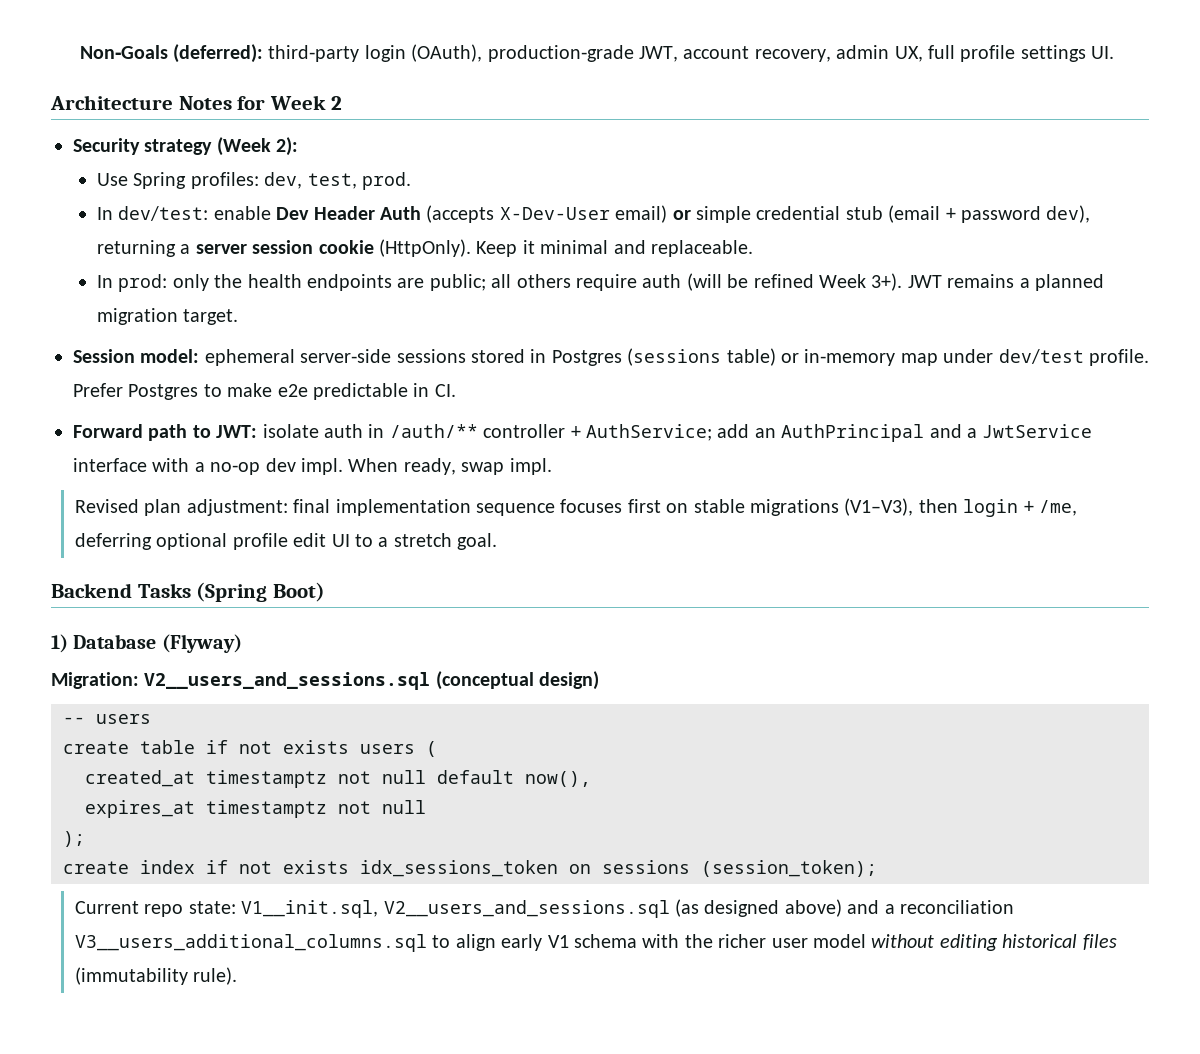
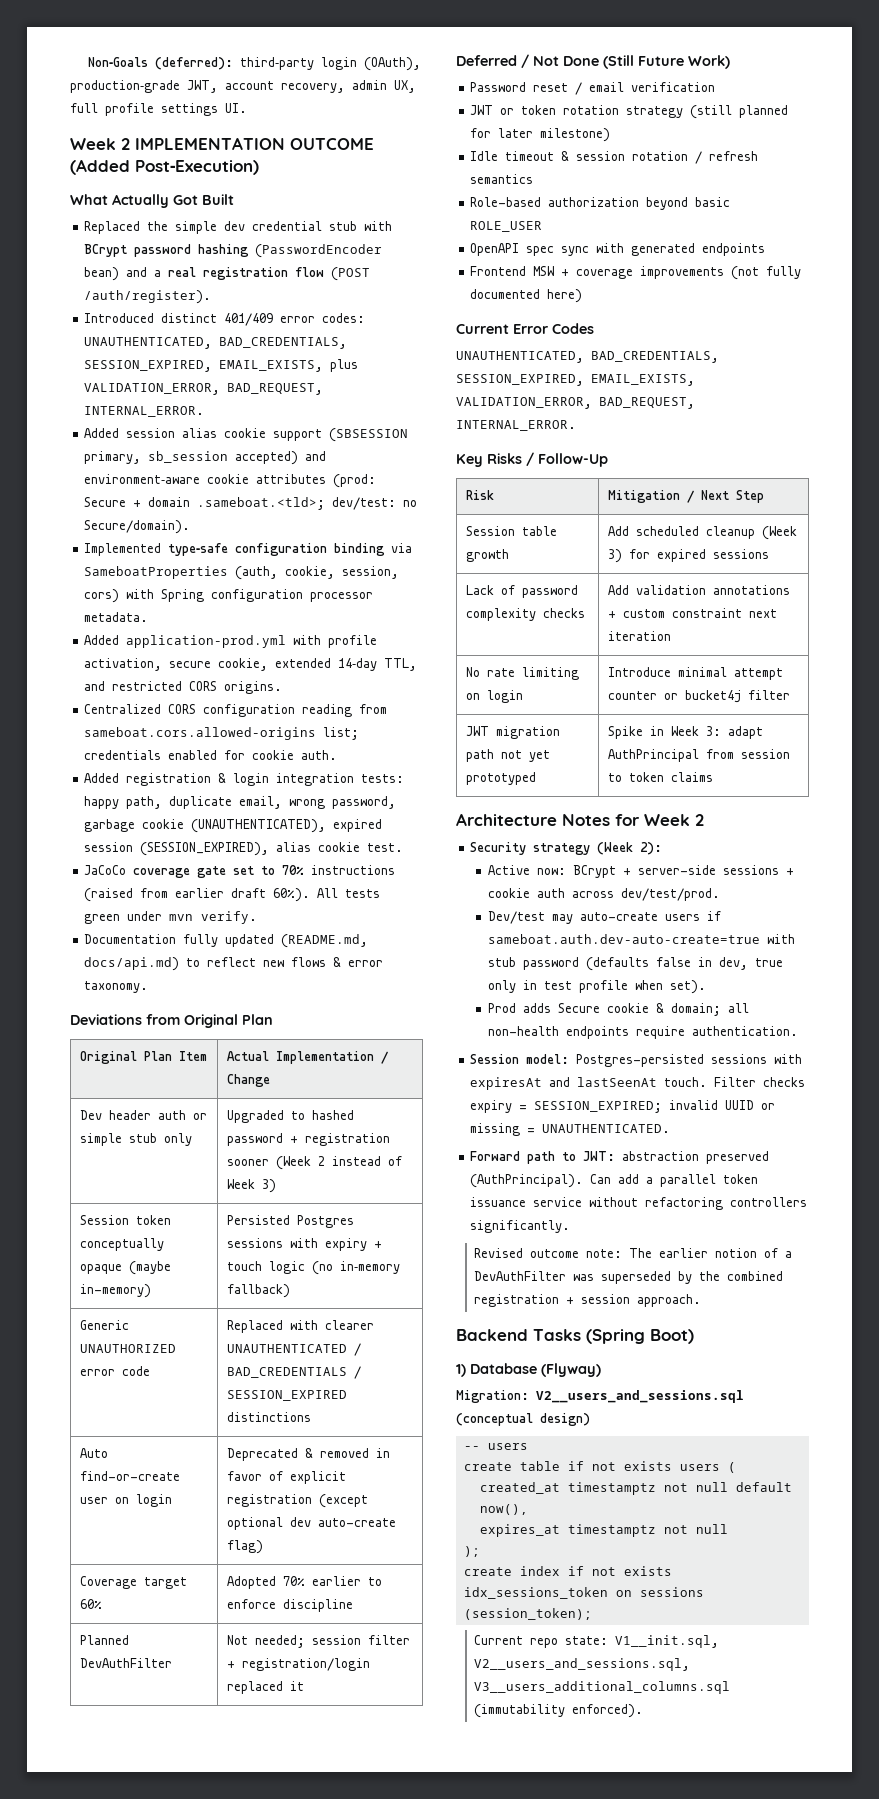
(1115, 52) none -> [70,137,374,150] [70,159,259,175] [70,194,234,208] [84,221,393,234] [84,244,383,258] [84,267,371,281] [84,290,212,304] [84,313,366,326] [84,337,348,349] [84,359,359,372] [84,383,324,395] [84,406,205,417] [84,428,409,442] [84,451,327,465] [84,474,377,488] [84,497,418,510] [84,520,191,534] [84,543,413,556] [84,566,400,580] [84,589,374,603] [84,612,149,622] [84,635,378,648] [84,658,418,671] [84,681,283,694] [84,704,388,717] [84,727,360,740] [84,750,338,760] [84,773,405,786] [84,796,397,809] [84,819,383,833] [84,842,404,856] [84,865,396,878] [84,888,381,902] [84,911,258,924] [84,934,369,948] [84,957,384,971] [84,981,149,993] [70,1014,273,1028] [79,1051,207,1064] [226,1051,388,1064] [226,1074,270,1087] [79,1110,207,1120] [79,1133,192,1146] [226,1110,354,1123] [226,1133,390,1146] [226,1156,402,1170] [226,1179,276,1193] [79,1215,171,1225] [79,1238,164,1251] [79,1261,171,1275] [79,1284,151,1298] [226,1215,354,1228] [226,1238,382,1251] [226,1261,400,1275] [226,1284,290,1298] [79,1320,129,1330] [79,1344,176,1353] [79,1366,150,1376] [226,1320,374,1333] [226,1343,361,1356] [226,1366,361,1379] [226,1390,347,1401] [226,1412,311,1422] [79,1448,108,1458] [79,1471,180,1481] [79,1494,172,1507] [226,1448,390,1461] [226,1471,346,1484] [226,1494,368,1508] [226,1517,396,1530] [226,1540,263,1554] [79,1576,187,1589] [79,1599,102,1609] [226,1576,382,1589] [226,1599,353,1612] [79,1635,129,1645] [79,1658,172,1668] [226,1635,410,1648] [226,1658,370,1671] [226,1681,304,1694] [456,54,730,69] [470,82,716,95] [470,105,789,119] [470,128,611,142] [470,151,759,164] [470,174,534,184] [470,197,731,210] [470,221,543,232] [470,243,766,256] [470,266,802,280] [470,289,583,303] [456,323,594,334] [456,351,719,363] [456,374,695,386] [456,397,695,409] [456,420,576,431] [456,452,608,467] [465,490,494,500] [607,490,764,503] [465,526,557,536] [465,549,509,562] [607,526,797,540] [607,549,769,563] [465,585,578,598] [465,608,585,621] [607,585,790,595] [607,608,777,618] [607,631,671,641] [465,667,579,680] [465,690,523,703] [607,667,783,680] [607,690,790,703] [465,726,560,739] [465,749,550,762] [465,772,536,785] [607,726,763,739] [607,749,790,762] [607,772,713,782] // Week 2 IMPLEMENTATION OUTCOME (Added Post‑Execution) // What Actually Got Built // Replaced the simple dev credential stub with BCrypt password hashing (PasswordEncoder bean) and a real registration flow (POST /auth/register). // Introduced distinct 401/409 error codes: UNAUTHENTICATED, BAD_CREDENTIALS, SESSION_EXPIRED, EMAIL_EXISTS, plus VALIDATION_ERROR, BAD_REQUEST, INTERNAL_ERROR. // Added session alias cookie support (SBSESSION primary, sb_session accepted) and environment‑aware cookie attributes (prod: Secure + domain .sameboat.<tld>; dev/test: no Secure/domain). // Implemented type‑safe configuration binding via SameboatProperties (auth, cookie, session, cors) with Spring configuration processor metadata. // Added application-prod.yml with profile activation, secure cookie, extended 14‑day TTL, and restricted CORS origins. // Centralized CORS configuration reading from sameboat.cors.allowed-origins list; credentials enabled for cookie auth. // Added registration & login integration tests: happy path, duplicate email, wrong password, garbage cookie (UNAUTHENTICATED), expired session (SESSION_EXPIRED), alias cookie test. // JaCoCo coverage gate set to 70% instructions (raised from earlier draft 60%). All tests green under mvn verify. // Documentation fully updated (README.md, docs/api.md) to reflect new flows & error taxonomy. // Deviations from Original Plan // Original Plan Item | Actual Implementation / Change // Dev header auth or simple stub only | Upgraded to hashed password + registration sooner (Week 2 instead of Week 3) // Session token conceptually opaque (maybe in-memory) | Persisted Postgres sessions with expiry + touch logic (no in‑memory fallback) // Generic UNAUTHORIZED error code | Replaced with clearer UNAUTHENTICATED / BAD_CREDENTIALS / SESSION_EXPIRED distinctions // Auto find-or-create user on login | Deprecated & removed in favor of explicit registration (except optional dev auto-create flag) // Coverage target 60% | Adopted 70% earlier to enforce discipline // Planned DevAuthFilter | Not needed; session filter + registration/login replaced it // Deferred / Not Done (Still Future Work) // Password reset / email verification // JWT or token rotation strategy (still planned for later milestone) // Idle timeout & session rotation / refresh semantics // Role-based authorization beyond basic ROLE_USER // OpenAPI spec sync with generated endpoints // Frontend MSW + coverage improvements (not fully documented here) // Current Error Codes // UNAUTHENTICATED, BAD_CREDENTIALS, SESSION_EXPIRED, EMAIL_EXISTS, VALIDATION_ERROR, BAD_REQUEST, INTERNAL_ERROR. // Key Risks / Follow-Up // Risk | Mitigation / Next Step // Session table growth | Add scheduled cleanup (Week 3) for expired sessions // Lack of password complexity checks | Add validation annotations + custom constraint next iteration // No rate limiting on login | Introduce minimal attempt counter or bucket4j filter // JWT migration path not yet prototyped | Spike in Week 3: adapt AuthPrincipal from session to token claims
[96,172,411,190] [96,205,1091,223] [96,239,753,257] [96,273,1104,292] [96,308,239,325] [73,348,1149,366] [73,383,456,400] [73,424,1093,442] [73,458,552,475] [74,498,1077,517] [74,533,498,550] Use Spring profiles: dev, test, prod. // In dev/test: enable Dev Header Auth (accepts X-Dev-User email) or simple credential stub (email + password dev), returning a server session cookie (HttpOnly). Keep it minimal and replaceable. // In prod: only the health endpoints are public; all others require auth (will be refined Week 3+). JWT remains a planned migration target. // Session model: ephemeral server‑side sessions stored in Postgres (sessions table) or in‑memory map under dev/test profile. Prefer Postgres to make e2e predictable in CI. // Forward path to JWT: isolate auth in /auth/** controller + AuthService; add an AuthPrincipal and a JwtService interface with a no‑op dev impl. When ready, swap impl. // Revised plan adjustment: final implementation sequence focuses first on stable migrations (V1–V3), then login + /me, deferring optional profile edit UI to a stretch goal. -> [488,865,795,878] [488,888,721,901] [488,911,722,924] [488,934,796,944] [488,957,784,971] [488,980,707,994] [488,1003,750,1016] [488,1026,799,1039] [470,1054,803,1067] [470,1077,806,1090] [470,1100,776,1113] [470,1123,671,1136] [470,1151,770,1164] [470,1174,759,1188] [470,1197,808,1210] [470,1220,571,1233] [473,1248,792,1258] [473,1271,783,1284] [473,1294,701,1307] Active now: BCrypt + server-side sessions + cookie auth across dev/test/prod. // Dev/test may auto-create users if sameboat.auth.dev-auto-create=true with stub password (defaults false in dev, true only in test profile when set). // Prod adds Secure cookie & domain; all non-health endpoints require authentication. // Session model: Postgres-persisted sessions with expiresAt and lastSeenAt touch. Filter checks expiry = SESSION_EXPIRED; invalid UUID or missing = UNAUTHENTICATED. // Forward path to JWT: abstraction preserved (AuthPrincipal). Can add a parallel token issuance service without refactoring controllers significantly. // Revised outcome note: The earlier notion of a DevAuthFilter was superseded by the combined registration + session approach.
[383,899,1014,918] [74,934,1117,952] [74,967,238,985] V2__users_and_sessions.sql (as designed above) and a reconciliation V3__users_additional_columns.sql to align early V1 schema with the richer user model without editing historical files (immutability rule). -> [473,1658,690,1671] [473,1681,730,1694] [473,1704,643,1718] V2__users_and_sessions.sql, V3__users_additional_columns.sql (immutability enforced).

